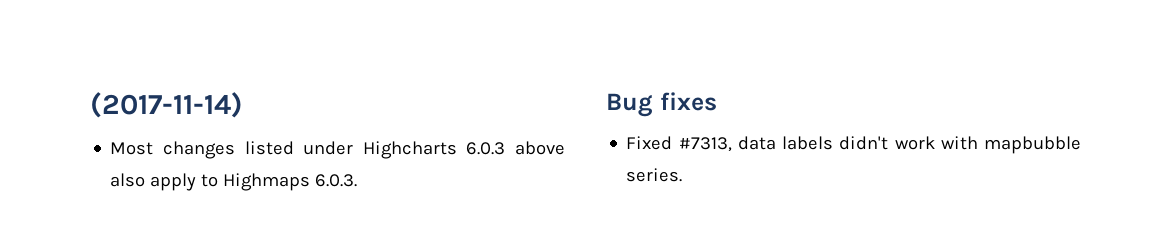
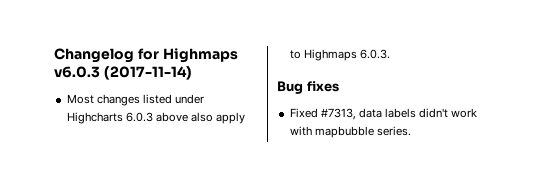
(90, 105) none -> [54,48,238,63] [54,66,100,78] Changelog for Highmaps v6.0.3

